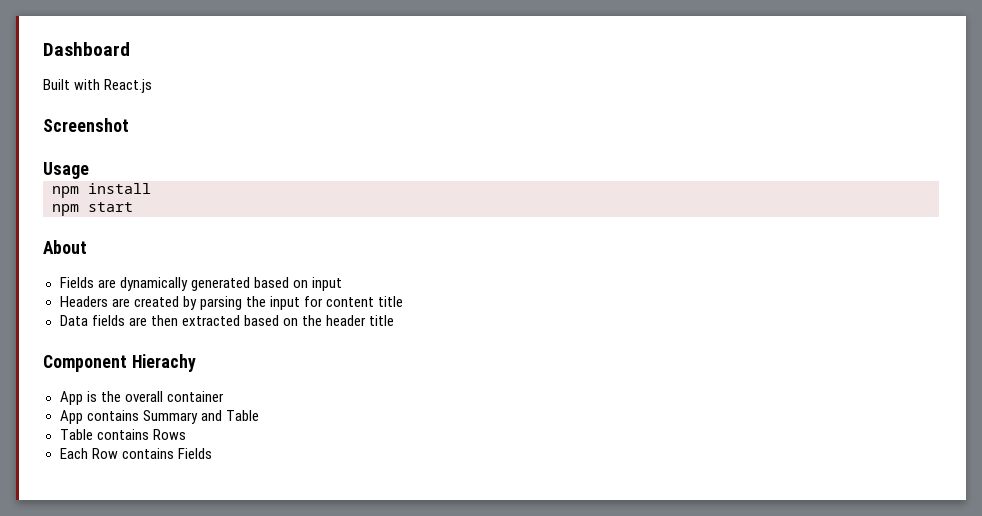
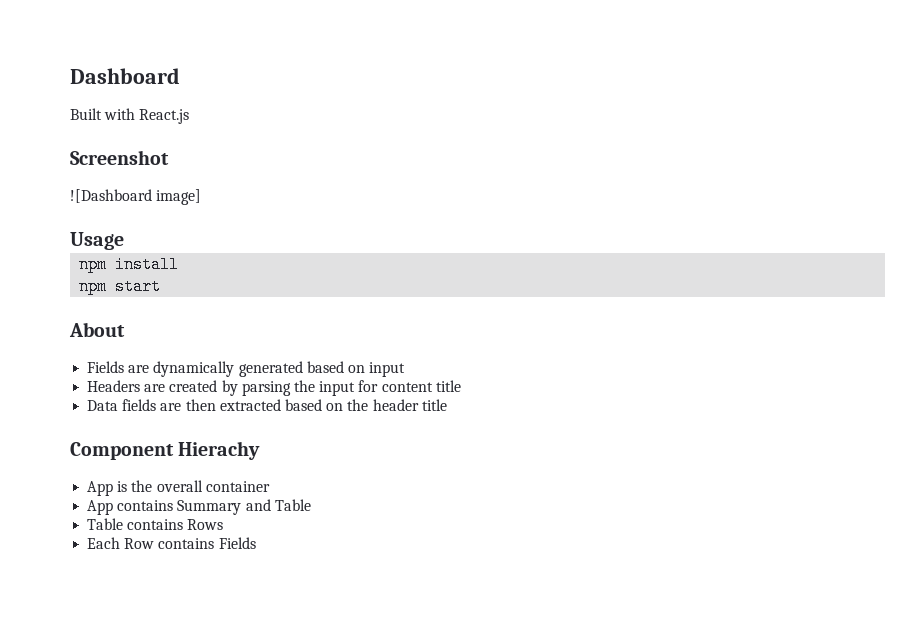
(129, 125) none -> [70,189,202,205] // ![Dashboard image]

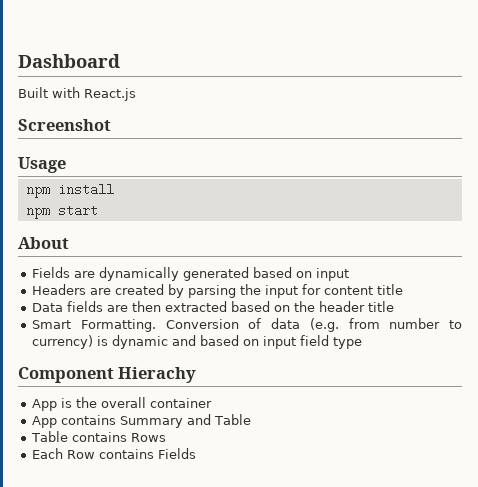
[70,189,202,205] // ![Dashboard image] -> (111, 125) none
(447, 405) none -> [32,318,462,332] [32,335,363,349] // Smart Formatting. Conversion of data (e.g. from number to currency) is dynamic and based on input field type

